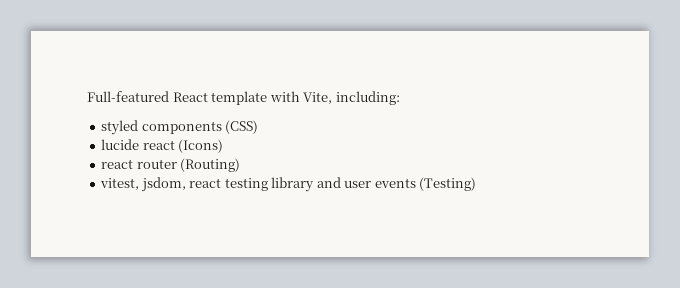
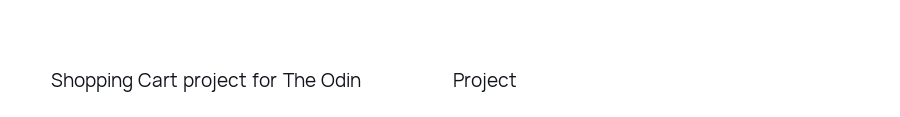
[87,91,400,105] [101,120,259,135] [101,139,224,153] [101,158,241,172] [100,177,477,192] Full-featured React template with Vite, including: // styled components (CSS) // lucide react (Icons) // react router (Routing) // vitest, jsdom, react testing library and user events (Testing) -> [51,73,517,92] Shopping Cart project for The Odin Project

